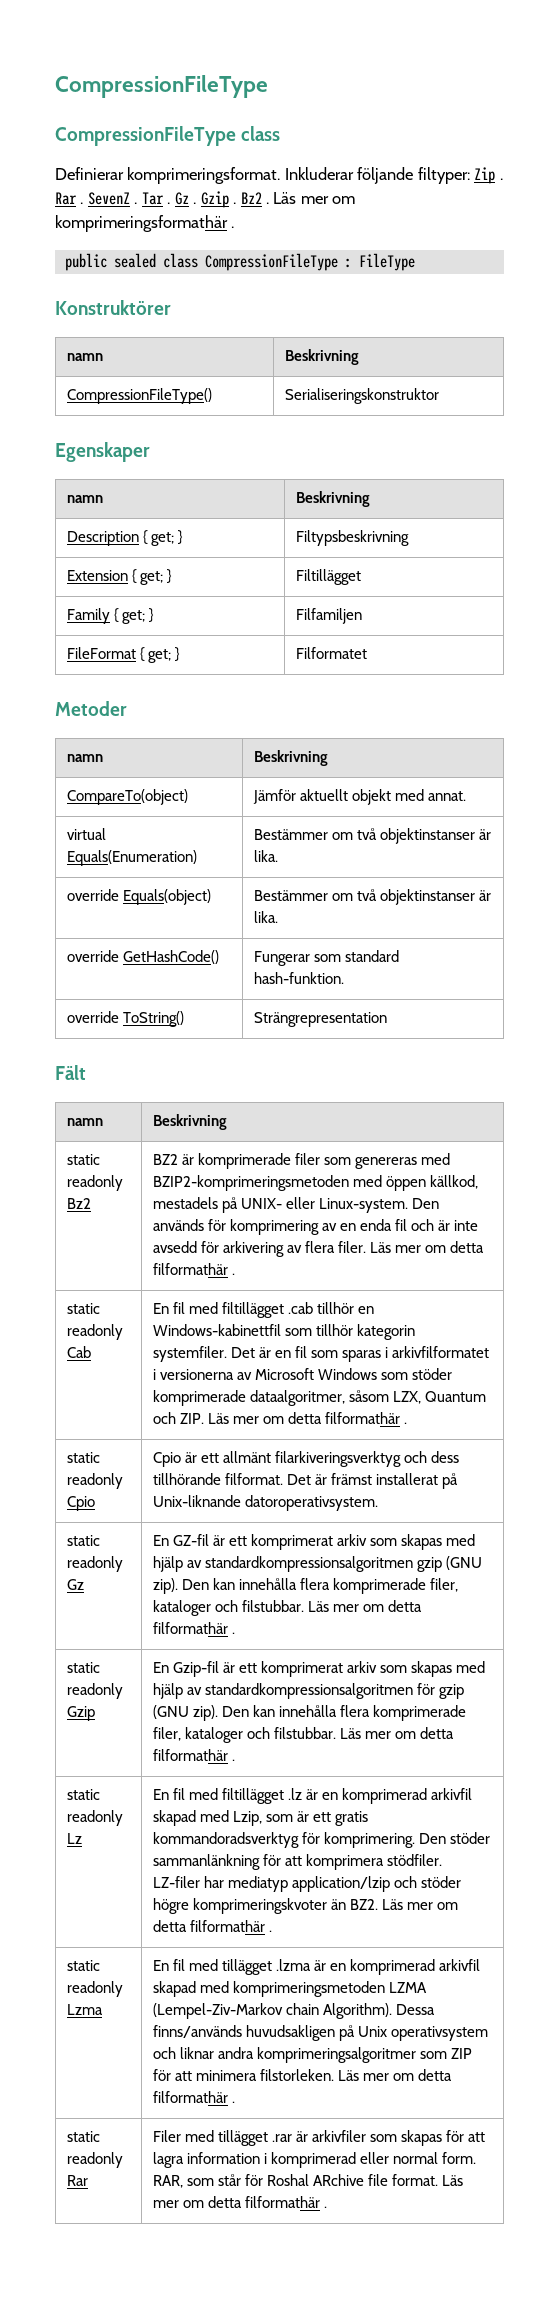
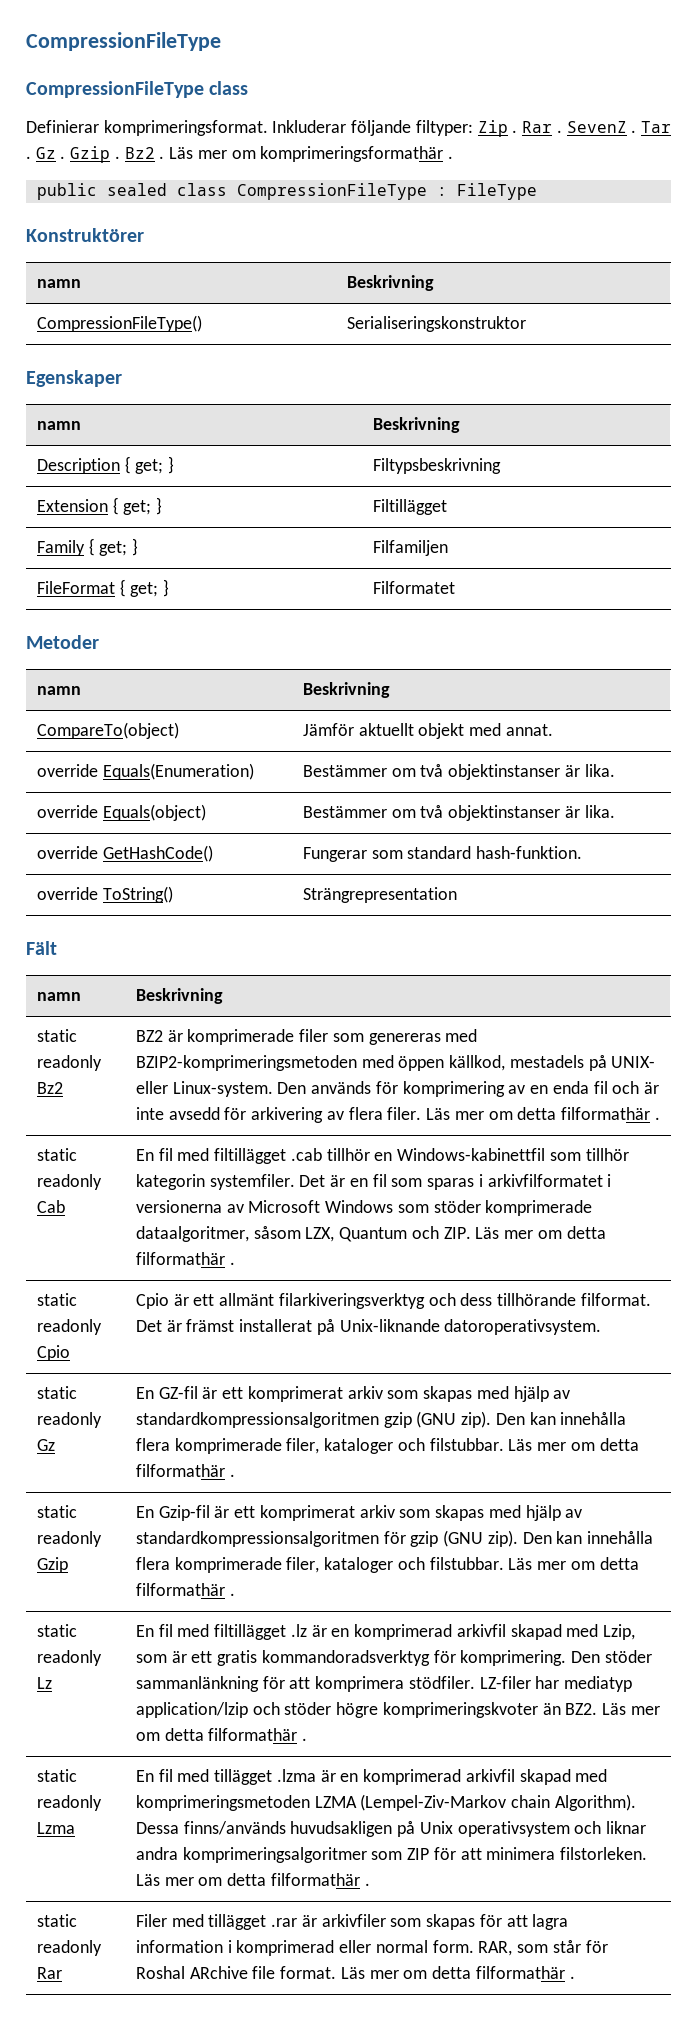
[66,828,106,840] virtual -> [37,764,99,777] override

